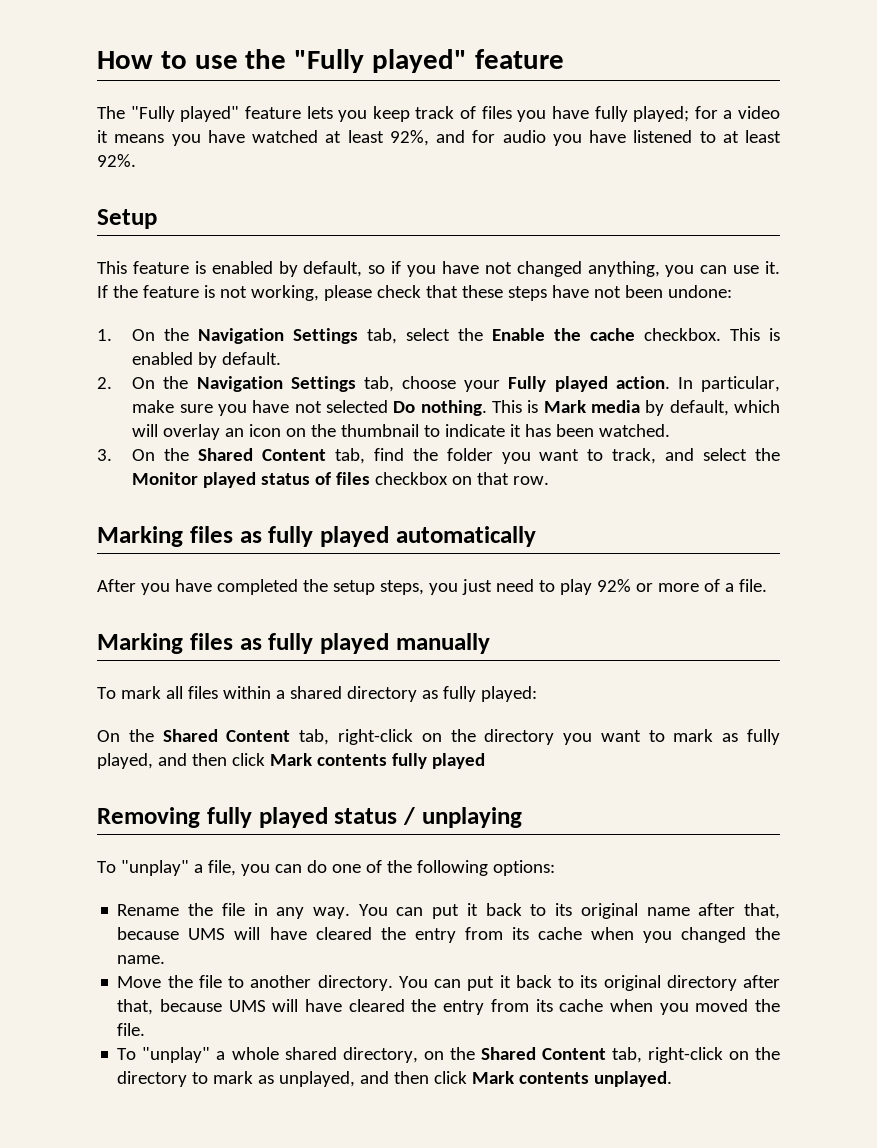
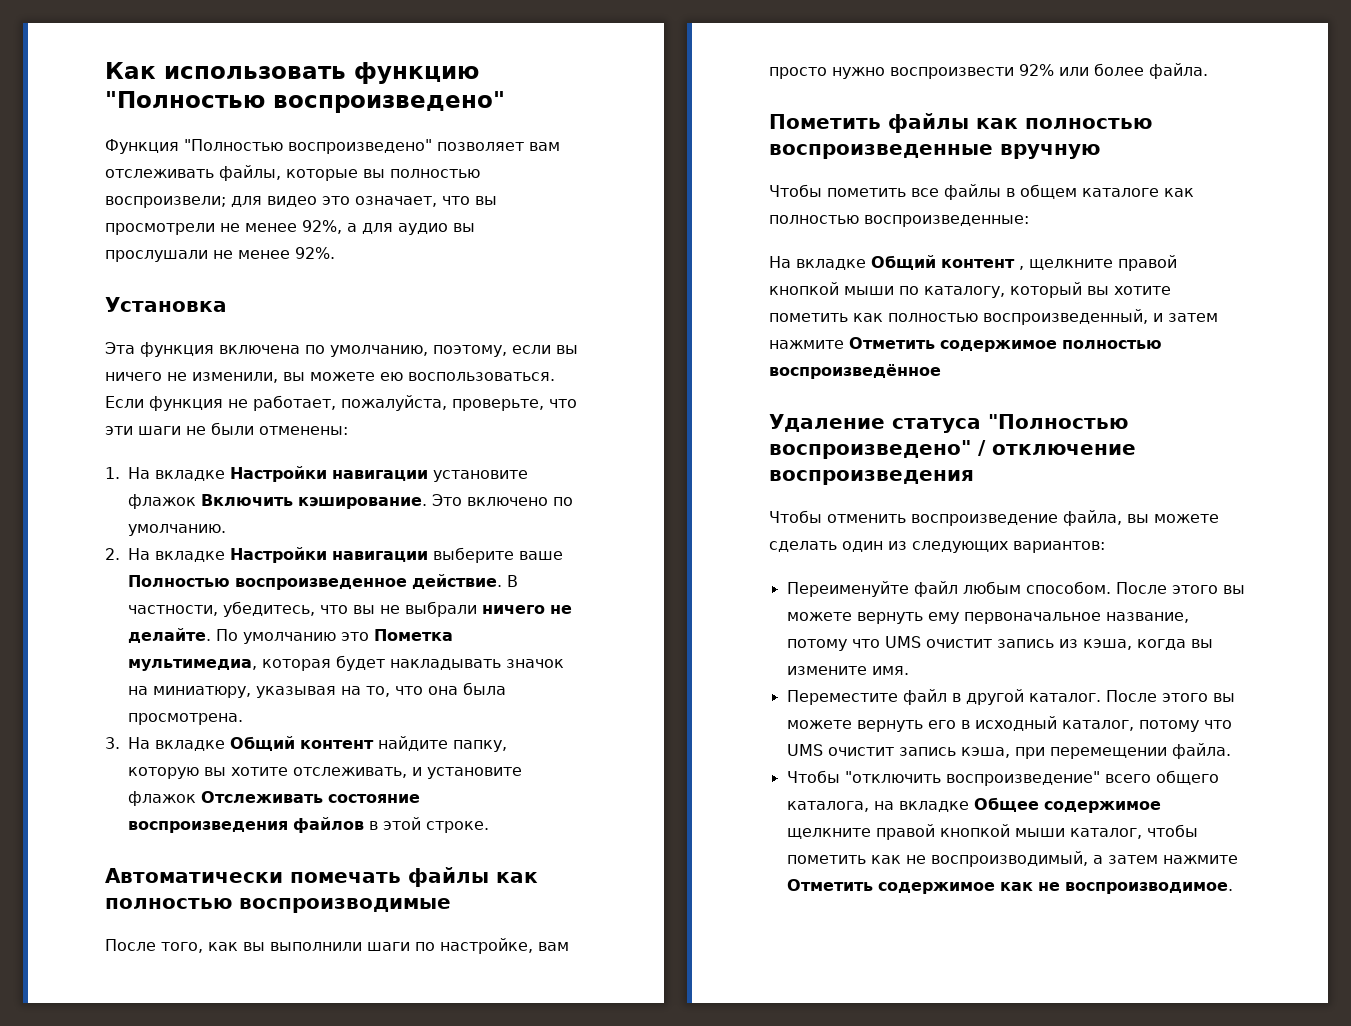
[97,49,564,73] [97,106,780,122] [97,130,781,146] [97,154,136,167] [97,209,157,229] [97,261,780,277] [97,285,732,301] [97,328,780,344] [132,352,282,368] [97,376,780,392] [132,400,781,416] [132,424,671,440] [97,448,780,464] [132,472,550,488] [97,526,536,547] [97,579,767,595] [97,633,490,654] [97,686,537,702] [97,729,781,745] [97,753,485,769] [97,807,522,828] [97,860,555,876] [117,903,780,919] [117,927,780,943] [117,955,166,964] [117,975,781,991] [117,999,780,1015] [117,1023,146,1036] [117,1047,780,1063] [117,1071,673,1087] How to use the "Fully played" feature // The "Fully played" feature lets you keep track of files you have fully played; for a video it means you have watched at least 92%, and for audio you have listened to at least 92%. // Setup // This feature is enabled by default, so if you have not changed anything, you can use it. If the feature is not working, please check that these steps have not been undone: // 1. On the Navigation Settings tab, select the Enable the cache checkbox. This is enabled by default. // 2. On the Navigation Settings tab, choose your Fully played action. In particular, make sure you have not selected Do nothing. This is Mark media by default, which will overlay an icon on the thumbnail to indicate it has been watched. // 3. On the Shared Content tab, find the folder you want to track, and select the Monitor played status of files checkbox on that row. // Marking files as fully played automatically // After you have completed the setup steps, you just need to play 92% or more of a file. // Marking files as fully played manually // To mark all files within a shared directory as fully played: // On the Shared Content tab, right-click on the directory you want to mark as fully played, and then click Mark contents fully played // Removing fully played status / unplaying // To "unplay" a file, you can do one of the following options: // Rename the file in any way. You can put it back to its original name after that, because UMS will have cleared the entry from its cache when you changed the name. // Move the file to another directory. You can put it back to its original directory after that, because UMS will have cleared the entry from its cache when you moved the file. // To "unplay" a whole shared directory, on the Shared Content tab, right-click on the directory to mark as unplayed, and then click Mark contents unplayed. -> [105,62,479,84] [105,91,505,113] [105,139,560,154] [105,165,480,181] [105,196,497,208] [105,220,475,235] [105,247,335,262] [105,297,227,312] [105,342,578,357] [105,372,555,383] [105,395,577,411] [105,422,348,435] [105,466,529,482] [128,494,574,509] [128,524,227,536] [105,547,564,563] [128,574,519,590] [128,601,573,617] [128,628,454,644] [128,655,565,671] [128,682,507,698] [128,713,244,725] [105,736,508,752] [128,767,523,779] [128,791,421,806] [128,817,490,833] [105,867,538,887] [105,898,451,913] [105,938,569,954] [769,63,1208,79] [769,113,1152,133] [769,144,1100,159] [769,184,1194,200] [769,215,1029,227] [769,255,1177,271] [769,282,1171,298] [769,309,1218,325] [769,337,1162,352] [769,364,941,379] [769,414,1128,433] [769,440,1136,459] [769,470,974,485] [769,510,1219,526] [769,541,1105,553] [786,581,1245,597] [786,612,1189,624] [786,636,1213,651] [786,666,909,675] [786,689,1235,705] [786,716,1232,732] [786,743,1231,759] [786,770,1219,786] [786,797,1161,813] [786,824,1198,840] [786,851,1238,867] [786,879,1233,894] Как использовать функцию "Полностью воспроизведено" // Функция "Полностью воспроизведено" позволяет вам отслеживать файлы, которые вы полностью воспроизвели; для видео это означает, что вы просмотрели не менее 92%, а для аудио вы прослушали не менее 92%. // Установка // Эта функция включена по умолчанию, поэтому, если вы ничего не изменили, вы можете ею воспользоваться. Если функция не работает, пожалуйста, проверьте, что эти шаги не были отменены: // 1. На вкладке Настройки навигации установите флажок Включить кэширование. Это включено по умолчанию. // 2. На вкладке Настройки навигации выберите ваше Полностью воспроизведенное действие. В частности, убедитесь, что вы не выбрали ничего не делайте. По умолчанию это Пометка мультимедиа, которая будет накладывать значок на миниатюру, указывая на то, что она была просмотрена. // 3. На вкладке Общий контент найдите папку, которую вы хотите отслеживать, и установите флажок Отслеживать состояние воспроизведения файлов в этой строке. // Автоматически помечать файлы как полностью воспроизводимые // После того, как вы выполнили шаги по настройке, вам просто нужно воспроизвести 92% или более файла. // Пометить файлы как полностью воспроизведенные вручную // Чтобы пометить все файлы в общем каталоге как полностью воспроизведенные: // На вкладке Общий контент , щелкните правой кнопкой мыши по каталогу, который вы хотите пометить как полностью воспроизведенный, и затем нажмите Отметить содержимое полностью воспроизведённое // Удаление статуса "Полностью воспроизведено" / отключение воспроизведения // Чтобы отменить воспроизведение файла, вы можете сделать один из следующих вариантов: // Переименуйте файл любым способом. После этого вы можете вернуть ему первоначальное название, потому что UMS очистит запись из кэша, когда вы измените имя. // Переместите файл в другой каталог. После этого вы можете вернуть его в исходный каталог, потому что UMS очистит запись кэша, при перемещении файла. // Чтобы "отключить воспроизведение" всего общего каталога, на вкладке Общее содержимое щелкните правой кнопкой мыши каталог, чтобы пометить как не воспроизводимый, а затем нажмите Отметить содержимое как не воспроизводимое.

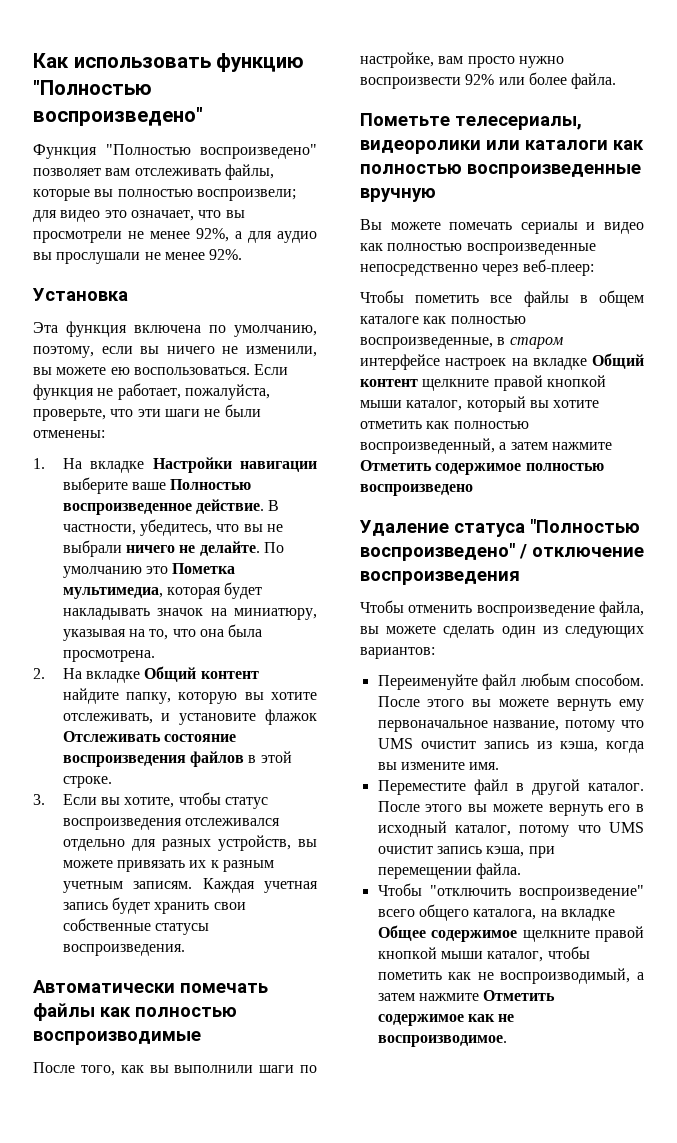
[433,470,529,482] [128,494,574,509] [128,524,227,536] [105,547,429,563] установите флажок Включить кэширование. Это включено по умолчанию. // 2. На вкладке Настройки навигации -> (317, 466) none
[105,737,120,749] 3. -> [33,668,45,679] 2.
(490, 827) none -> [33,792,268,809] [62,818,280,830] [62,835,317,851] [62,860,274,872] [62,878,318,893] [62,897,246,914] [62,918,209,935] [62,944,185,956] // 3. Если вы хотите, чтобы статус воспроизведения отслеживался отдельно для разных устройств, вы можете привязать их к разным учетным записям. Каждая учетная запись будет хранить свои собственные статусы воспроизведения.
[769,113,969,133] Пометить файлы -> [360,113,582,130] [360,140,608,154] Пометьте телесериалы, видеоролики или каталоги
(1100, 151) none -> [360,219,644,234] [360,243,596,255] [360,259,594,276] // Вы можете помечать сериалы и видео как полностью воспроизведенные непосредственно через веб-плеер:
[864,215,1029,227] [769,255,1177,271] [769,282,1005,298] воспроизведенные: // На вкладке Общий контент , щелкните правой кнопкой мыши по каталогу, -> [360,337,563,349] [360,353,644,370] [360,375,606,391] [360,400,463,411] воспроизведенные, в старом интерфейсе настроек на вкладке Общий контент щелкните правой кнопкой мыши каталог,
[769,313,848,322] пометить -> [360,421,422,429] отметить
[1153,313,1163,322] и -> [499,442,507,450] а
[769,364,941,379] воспроизведённое -> [360,484,473,496] воспроизведено

